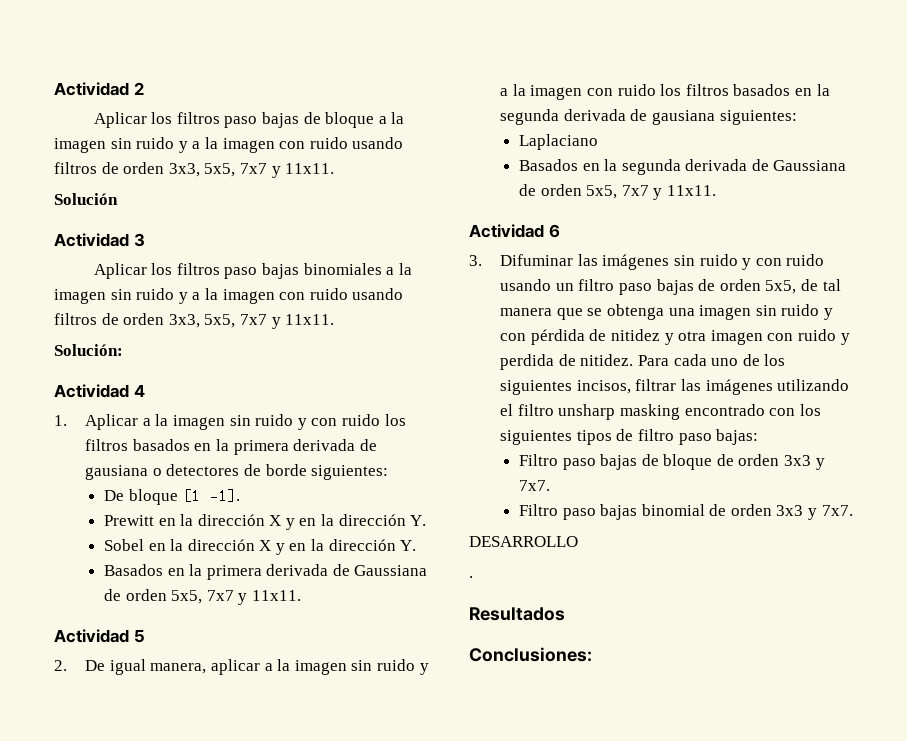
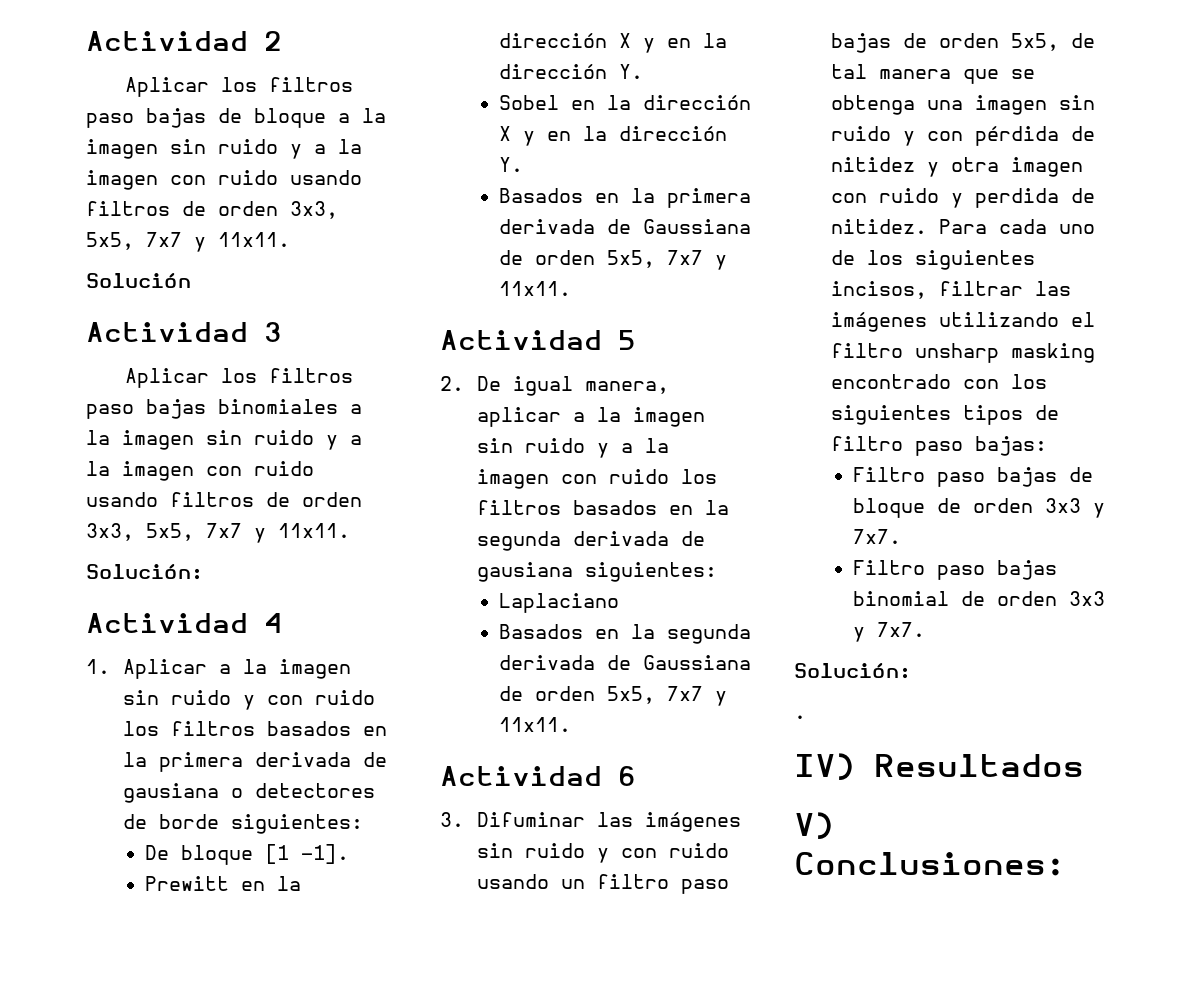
[469,536,578,547] DESARROLLO -> [794,663,911,679] Solución:
(473, 577) none -> [794,753,855,780] IV)
(565, 614) none -> [794,812,834,839] V)

